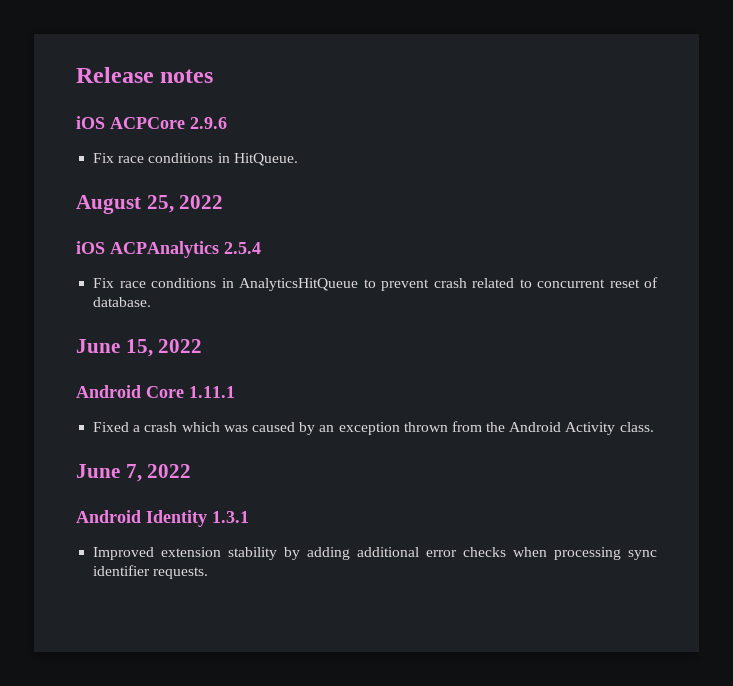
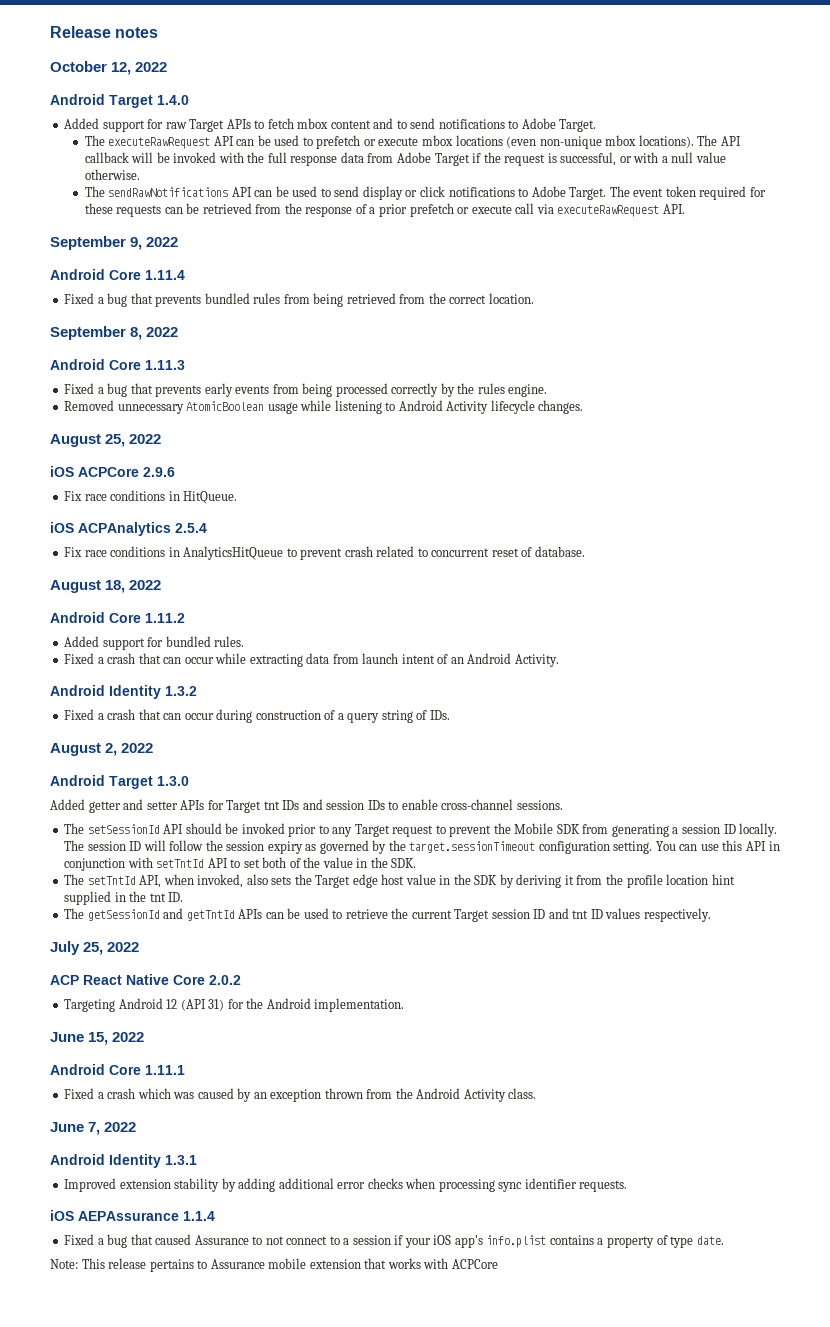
(214, 76) none -> [50,61,168,75] [50,94,189,108] [64,118,597,132] [84,135,741,149] [84,152,726,166] [84,169,140,180] [84,186,766,200] [84,203,685,217] [50,236,179,250] [50,269,185,280] [64,293,534,307] [50,326,179,340] [50,359,185,370] [64,383,548,397] [64,400,584,414] [50,434,162,447] // October 12, 2022 // Android Target 1.4.0 // Added support for raw Target APIs to fetch mbox content and to send notifications to Adobe Target. // The executeRawRequest API can be used to prefetch or execute mbox locations (even non-unique mbox locations). The API callback will be invoked with the full response data from Adobe Target if the request is successful, or with a null value otherwise. // The sendRawNotifications API can be used to send display or click notifications to Adobe Target. The event token required for these requests can be retrieved from the response of a prior prefetch or execute call via executeRawRequest API. // September 9, 2022 // Android Core 1.11.4 // Fixed a bug that prevents bundled rules from being retrieved from the correct location. // September 8, 2022 // Android Core 1.11.3 // Fixed a bug that prevents early events from being processed correctly by the rules engine. // Removed unnecessary AtomicBoolean usage while listening to Android Activity lifecycle changes. // August 25, 2022
[76,195,224,214] // August 25, 2022 -> (238, 497) none
(152, 302) none -> [50,580,162,593] [50,612,185,623] [64,636,245,650] [64,653,559,667] [50,685,197,699] [64,709,450,723] [50,743,154,756] [50,775,189,789] [50,799,563,813] [64,823,778,837] [64,840,780,854] [64,857,417,871] [64,874,735,888] [64,891,184,905] [64,908,711,922] [50,941,140,955] [50,974,241,985] [64,998,405,1012] // August 18, 2022 // Android Core 1.11.2 // Added support for bundled rules. // Fixed a crash that can occur while extracting data from launch intent of an Android Activity. // Android Identity 1.3.2 // Fixed a crash that can occur during construction of a query string of IDs. // August 2, 2022 // Android Target 1.3.0 // Added getter and setter APIs for Target tnt IDs and session IDs to enable cross-channel sessions. // The setSessionId API should be invoked prior to any Target request to prevent the Mobile SDK from generating a session ID locally. The session ID will follow the session expiry as governed by the target.sessionTimeout configuration setting. You can use this API in conjunction with setTntId API to set both of the value in the SDK. // The setTntId API, when invoked, also sets the Target edge host value in the SDK by deriving it from the profile location hint supplied in the tnt ID. // The getSessionId and getTntId APIs can be used to retrieve the current Target session ID and tnt ID values respectively. // July 25, 2022 // ACP React Native Core 2.0.2 // Targeting Android 12 (API 31) for the Android implementation.
(209, 573) none -> [50,1210,215,1221] [64,1234,724,1248] [50,1258,498,1272] // iOS AEPAssurance 1.1.4 // Fixed a bug that caused Assurance to not connect to a session if your iOS app's info.plist contains a property of type date. // Note: This release pertains to Assurance mobile extension that works with ACPCore

